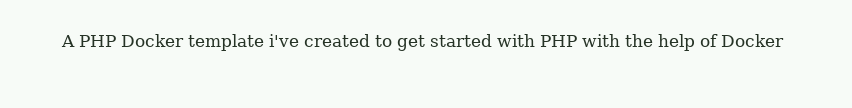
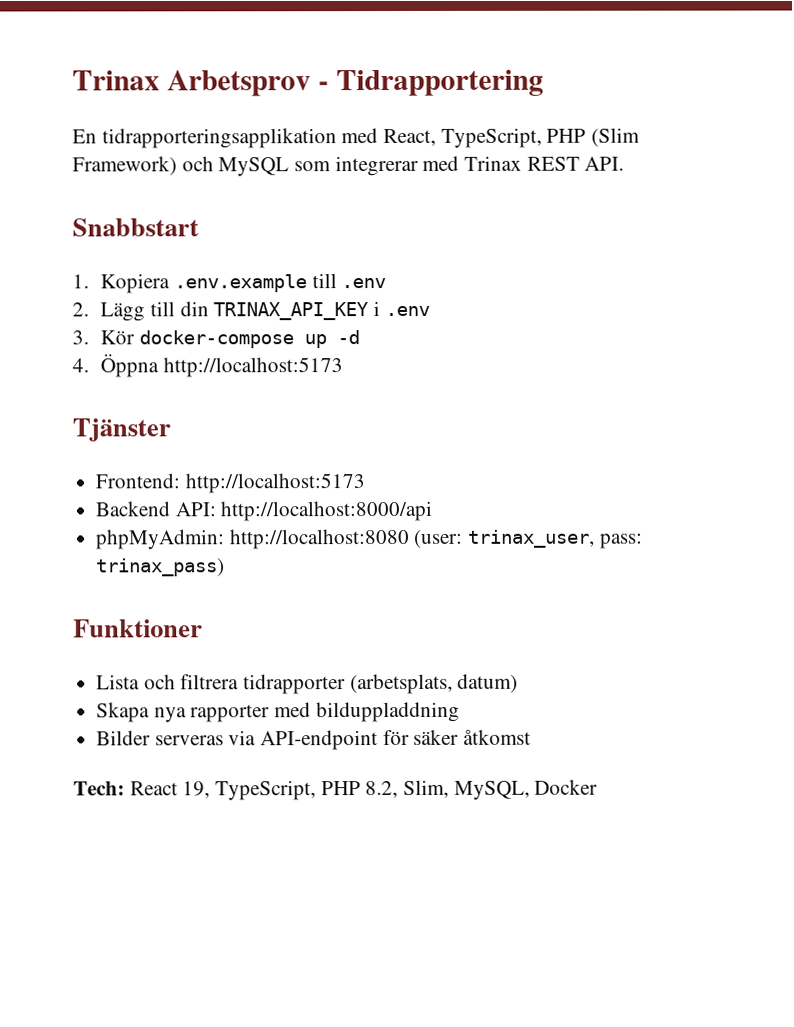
[61,34,718,51] A PHP Docker template i've created to get started with PHP with the help of -> [72,69,544,97] [72,127,641,149] [72,155,625,177] [72,218,199,237] [72,273,387,294] [72,301,430,322] [72,330,361,349] [72,353,344,378] [72,418,171,442] [95,473,365,494] [95,500,434,522] [96,528,643,550] [96,558,226,577] [73,619,203,638] [96,673,519,695] [96,701,460,723] [96,729,532,751] [73,779,530,801] Trinax Arbetsprov - Tidrapportering // En tidrapporteringsapplikation med React, TypeScript, PHP (Slim Framework) och MySQL som integrerar med Trinax REST API. // Snabbstart // 1. Kopiera .env.example till .env // 2. Lägg till din TRINAX_API_KEY i .env // 3. Kör docker-compose up -d // 4. Öppna http://localhost:5173 // Tjänster // Frontend: http://localhost:5173 // Backend API: http://localhost:8000/api // phpMyAdmin: http://localhost:8080 (user: trinax_user, pass: trinax_pass) // Funktioner // Lista och filtrera tidrapporter (arbetsplats, datum) // Skapa nya rapporter med bilduppladdning // Bilder serveras via API-endpoint för säker åtkomst // Tech: React 19, TypeScript, PHP 8.2, Slim, MySQL,

